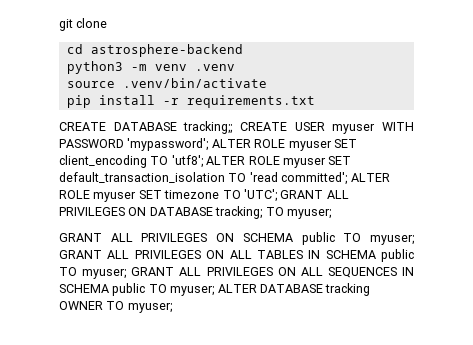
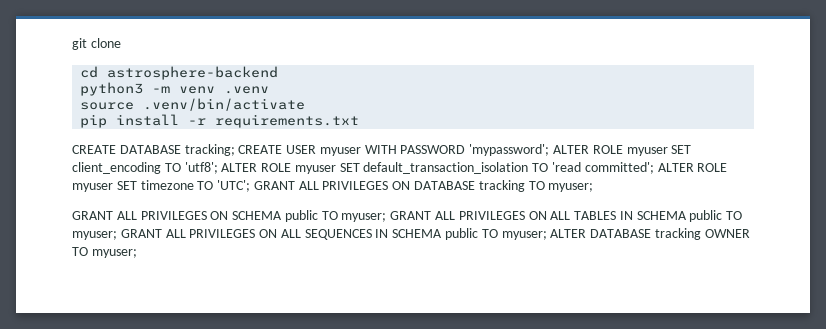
[183,121,233,134] tracking;; -> [184,144,235,156] tracking;
[215,206,263,219] tracking; -> [478,180,525,192] tracking

